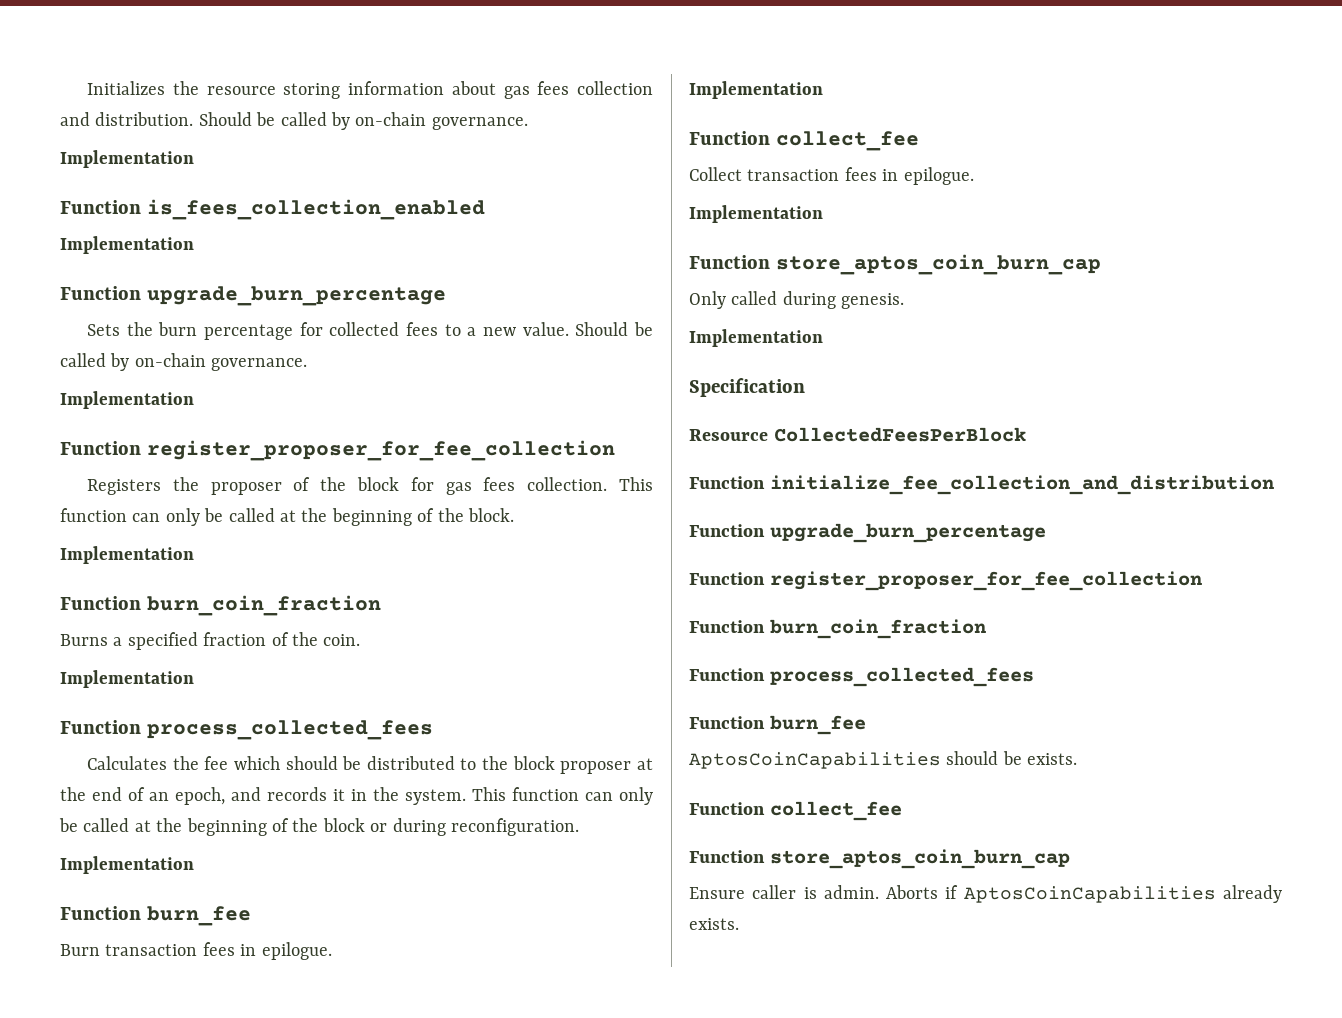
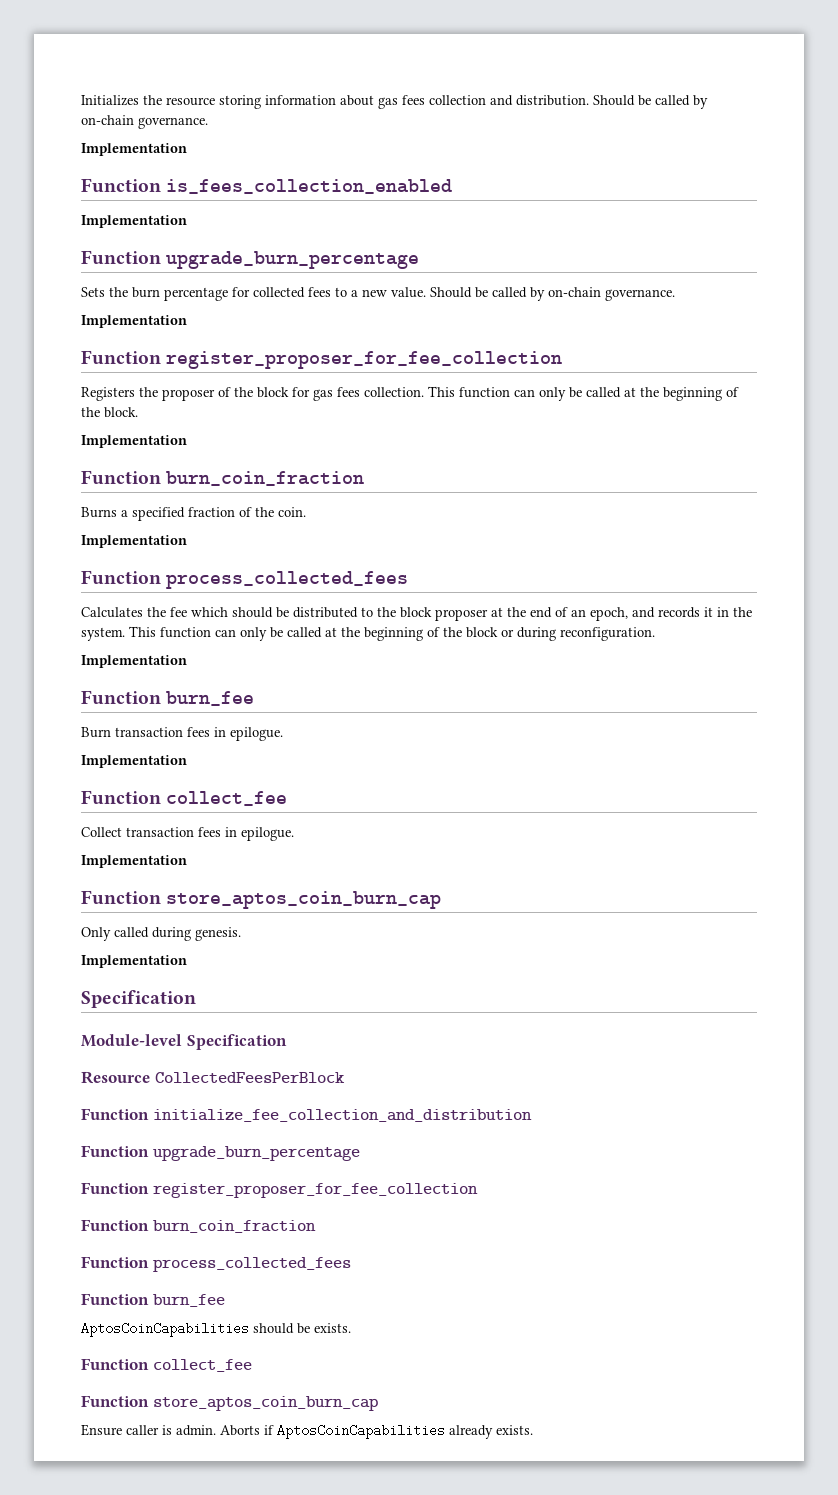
(805, 387) none -> [81,1034,287,1050] // Module-level Specification

